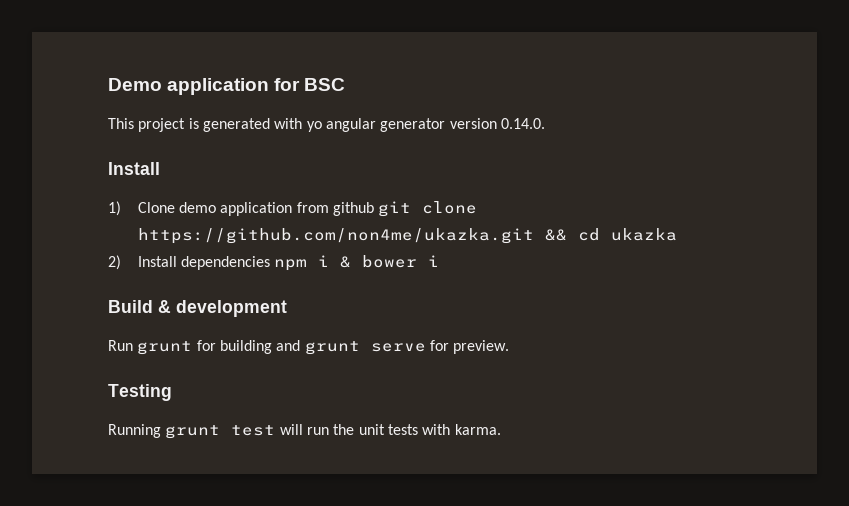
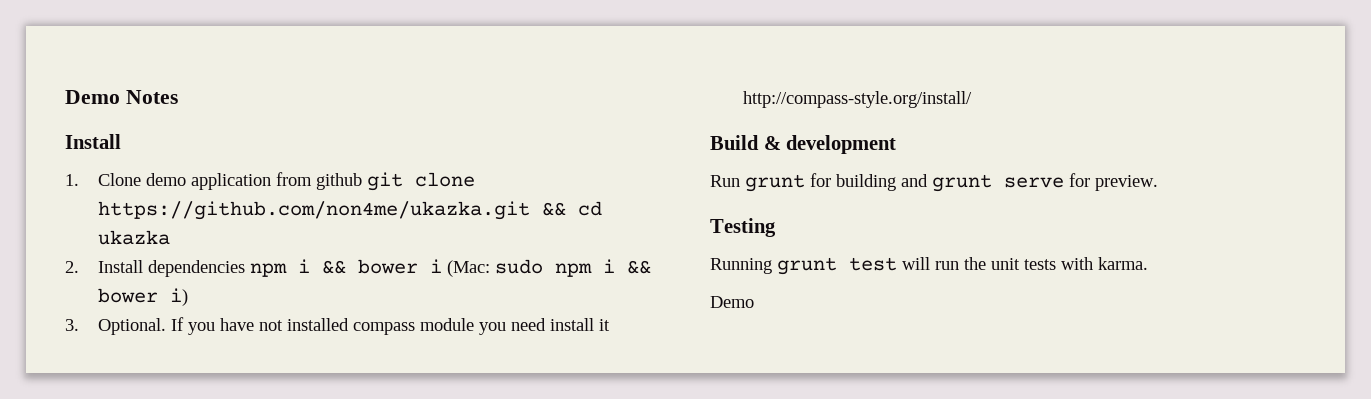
[108,78,346,95] [108,118,545,132] Demo application for BSC // This project is generated with yo angular generator version 0.14.0. -> [65,90,178,104] Demo Notes
[108,201,121,216] 1) -> [65,174,79,186] 1.
[108,255,121,270] 2) -> [65,261,79,273] 2.
[340,256,352,268] & -> [321,260,346,274] &&
(440, 261) none -> [446,259,651,277] [97,288,188,306] [65,317,610,335] [742,91,972,108] (Mac: sudo npm i && bower i) // 3. Optional. If you have not installed compass module you need install it http://compass-style.org/install/
(501, 429) none -> [710,296,754,308] // Demo

